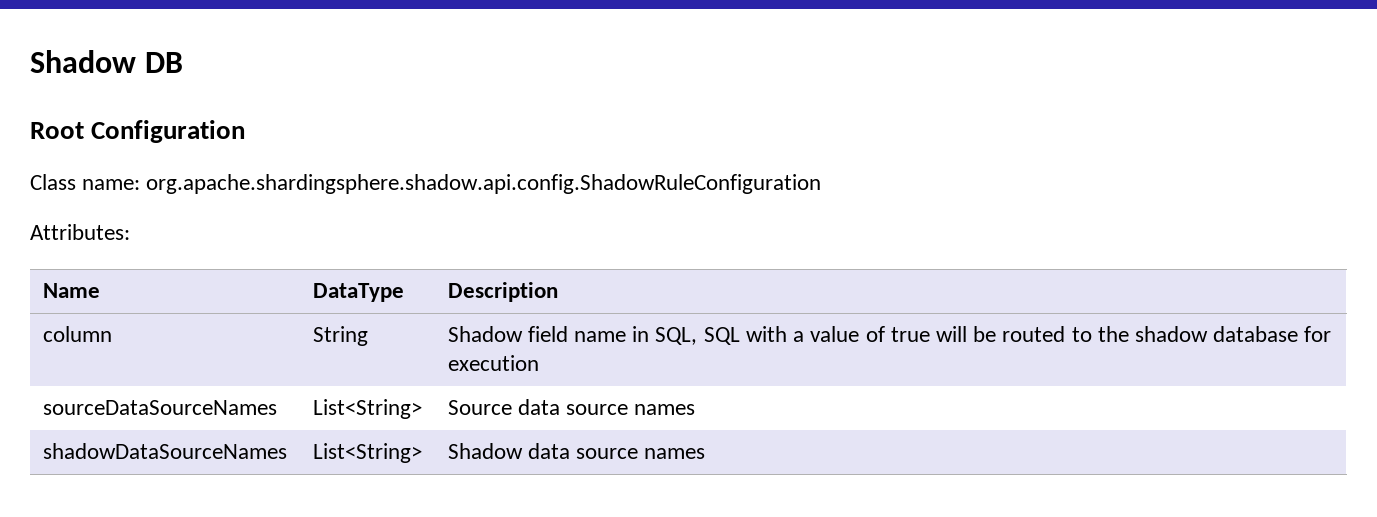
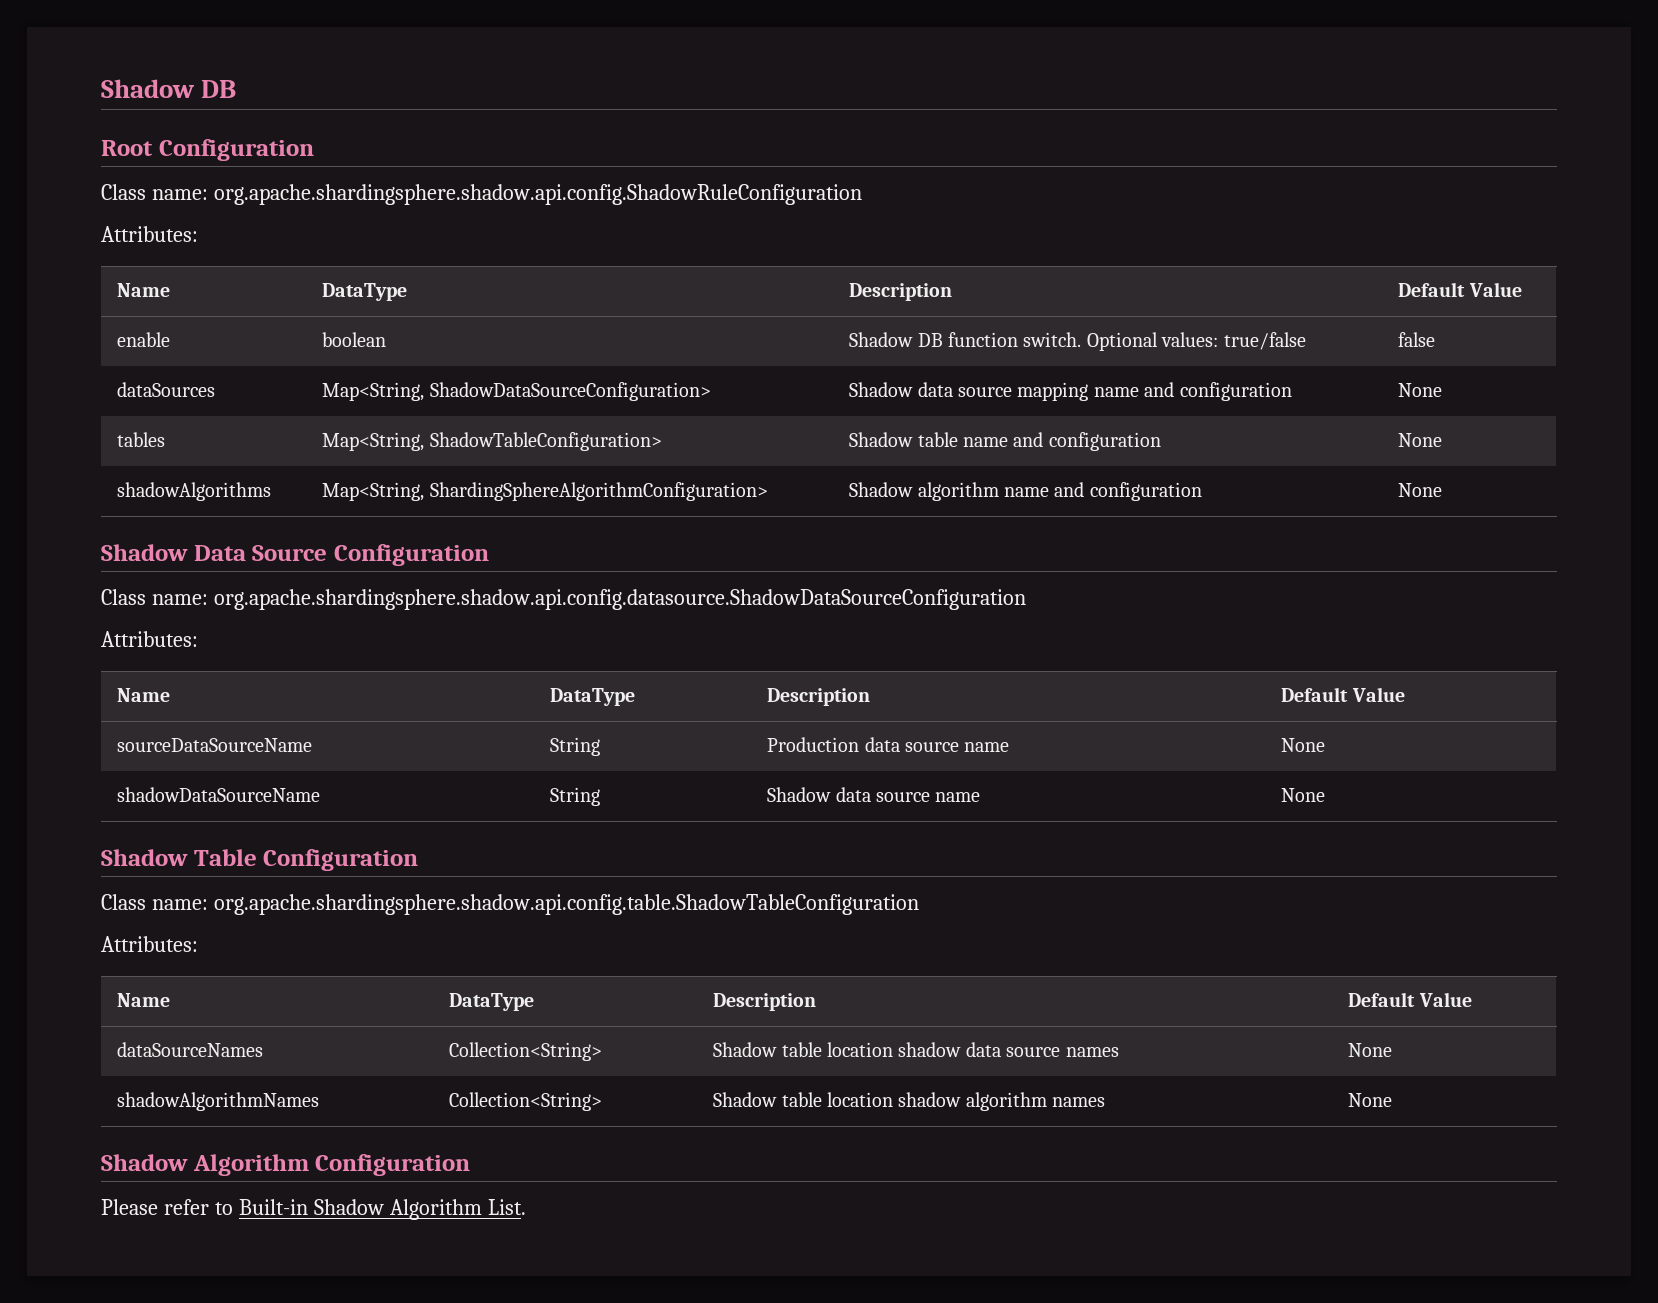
[42,326,112,342] // column -> [1398,282,1522,297] [117,332,171,347] [322,332,387,347] [849,332,1306,351] [1398,332,1436,347] [117,382,216,397] [322,382,711,401] [849,382,1292,401] [1398,383,1443,397] [117,432,166,447] [322,432,662,451] [849,432,1161,451] [1398,433,1443,447] [117,482,272,501] [322,482,768,501] [849,482,1202,501] [1398,483,1443,497] [101,544,489,566] [101,589,1026,610] [101,631,198,647] [117,688,171,702] [550,688,636,706] [767,688,871,706] [1281,687,1405,702] [117,738,313,752] [550,737,601,756] [767,737,1010,752] [1281,738,1326,752] [117,787,321,802] | Default Value // enable | boolean | Shadow DB function switch. Optional values: true/false | false // dataSources | Map<String, ShadowDataSourceConfiguration> | Shadow data source mapping name and configuration | None // tables | Map<String, ShadowTableConfiguration> | Shadow table name and configuration | None // shadowAlgorithms | Map<String, ShardingSphereAlgorithmConfiguration> | Shadow algorithm name and configuration | None // Shadow Data Source Configuration // Class name: org.apache.shardingsphere.shadow.api.config.datasource.ShadowDataSourceConfiguration // Attributes: // Name | DataType | Description | Default Value // sourceDataSourceName | String | Production data source name | None // shadowDataSourceName
[527,326,1332,345] [447,355,539,371] [42,400,277,415] [312,399,422,419] [447,399,696,415] [42,443,287,459] [312,443,422,463] [447,443,706,459] field name in SQL, SQL with a value of true will be routed to the shadow database for execution // sourceDataSourceNames | List<String> | Source data source names // shadowDataSourceNames | List<String> | Shadow data source names -> [835,787,981,802] [1281,788,1326,802] [101,849,419,871] [101,894,919,915] [101,936,198,952] [117,993,171,1007] [449,993,535,1011] [713,993,817,1011] [1348,992,1472,1007] [117,1042,264,1057] [449,1042,603,1061] [713,1042,1119,1057] [1348,1043,1393,1057] [117,1092,320,1111] [449,1092,603,1111] [713,1092,1106,1111] [1348,1093,1393,1107] [101,1154,471,1176] [101,1199,526,1220] data source name | None // Shadow Table Configuration // Class name: org.apache.shardingsphere.shadow.api.config.table.ShadowTableConfiguration // Attributes: // Name | DataType | Description | Default Value // dataSourceNames | Collection<String> | Shadow table location shadow data source names | None // shadowAlgorithmNames | Collection<String> | Shadow table location shadow algorithm names | None // Shadow Algorithm Configuration // Please refer to Built-in Shadow Algorithm List.

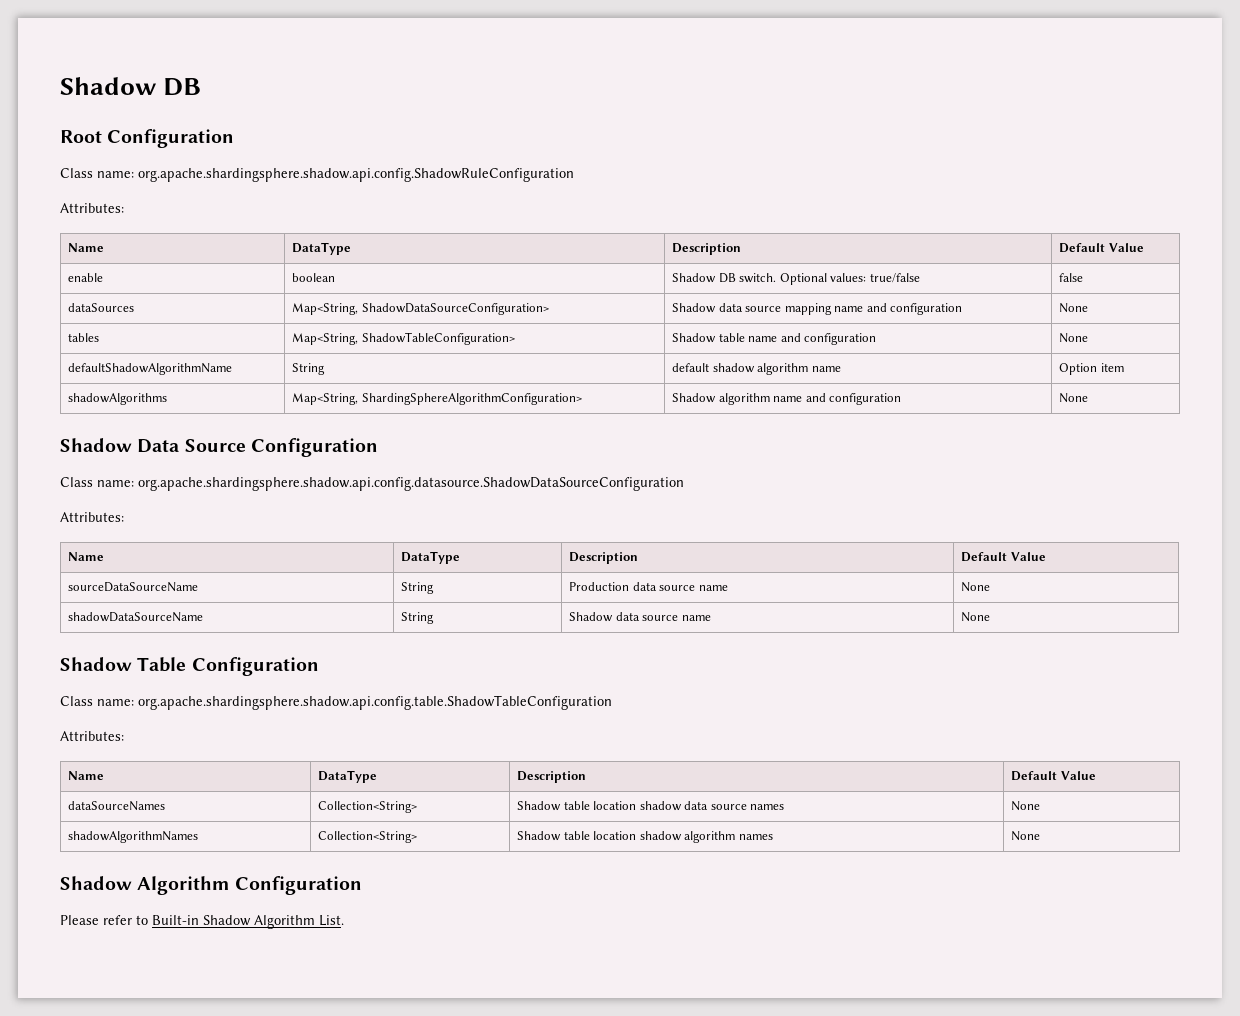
[947,332,1018,347] function -> (736, 278) none
(1443, 440) none -> [68,363,233,375] [292,363,326,375] [672,363,841,375] [1059,363,1124,375] // defaultShadowAlgorithmName | String | default shadow algorithm name | Option item

